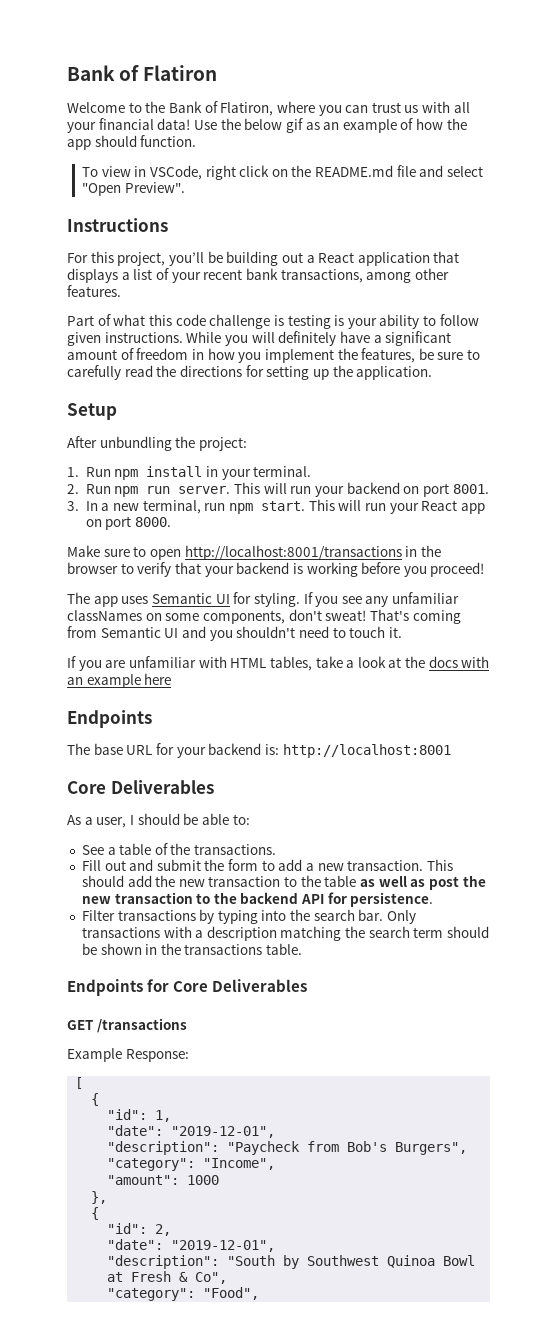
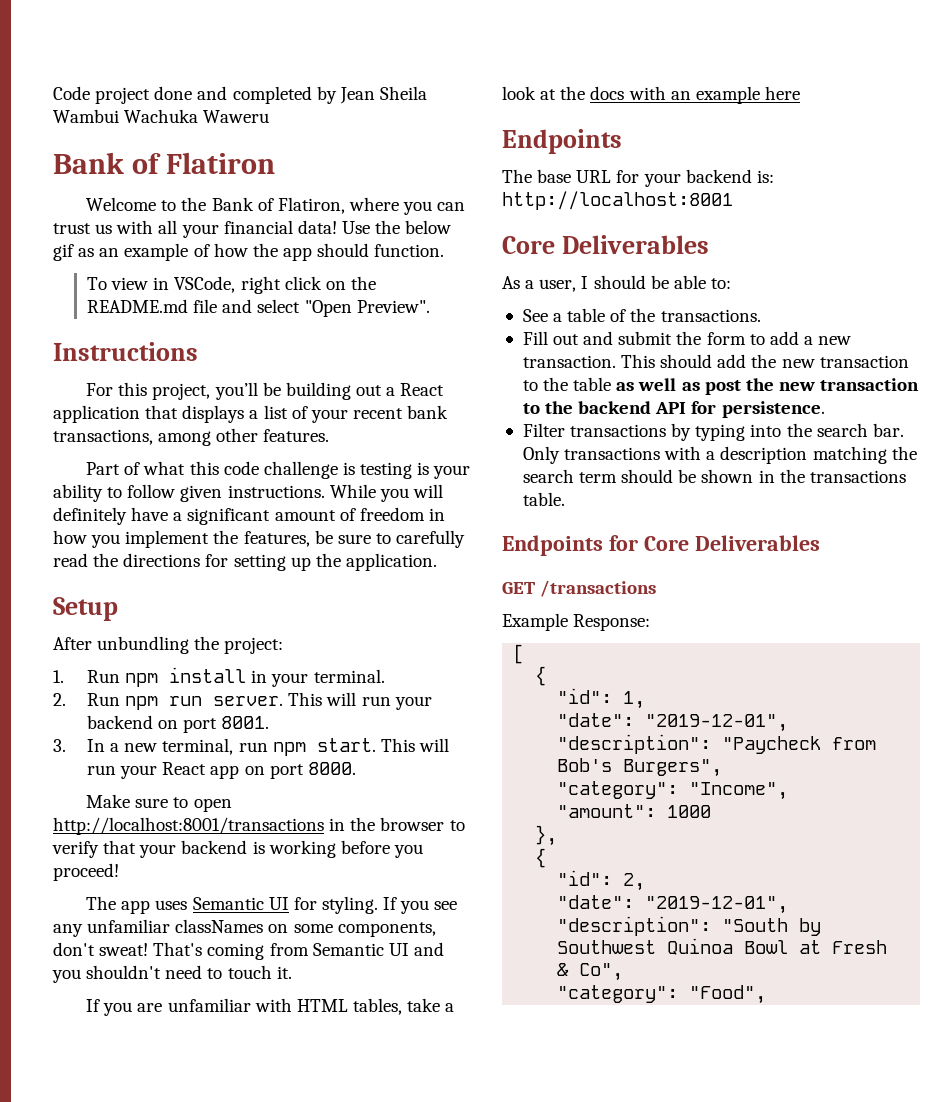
(67, 73) none -> [53,86,427,104] [53,109,270,123] Code project done and completed by Jean Sheila Wambui Wachuka Waweru //

